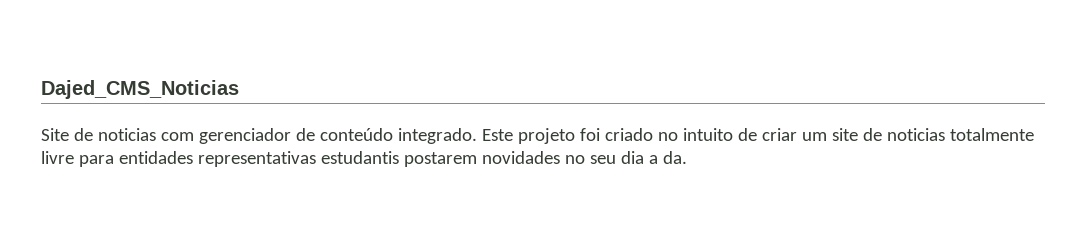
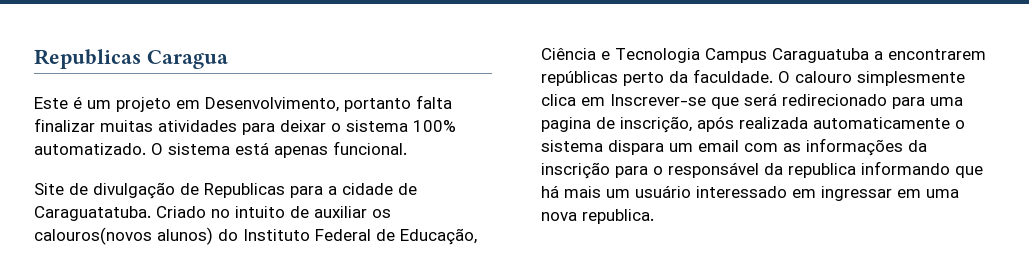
[41,80,239,99] [41,128,1034,144] [41,151,687,167] Dajed_CMS_Noticias // Site de noticias com gerenciador de conteúdo integrado. Este projeto foi criado no intuito de criar um site de noticias totalmente livre para entidades representativas estudantis postarem novidades no seu dia a da. -> [34,49,228,69] [34,95,452,112] [34,118,456,135] [34,141,407,158] [34,182,417,199] [34,206,391,221] [34,227,477,245] [541,48,986,63] [541,69,965,86] [541,93,963,109] [541,116,965,133] [541,138,927,156] [541,161,983,179] [541,185,959,201] [541,209,654,224] Republicas Caragua // Este é um projeto em Desenvolvimento, portanto falta finalizar muitas atividades para deixar o sistema 100% automatizado. O sistema está apenas funcional. // Site de divulgação de Republicas para a cidade de Caraguatatuba. Criado no intuito de auxiliar os calouros(novos alunos) do Instituto Federal de Educação, Ciência e Tecnologia Campus Caraguatuba a encontrarem repúblicas perto da faculdade. O calouro simplesmente clica em Inscrever-se que será redirecionado para uma pagina de inscrição, após realizada automaticamente o sistema dispara um email com as informações da inscrição para o responsável da republica informando que há mais um usuário interessado em ingressar em uma nova republica.

